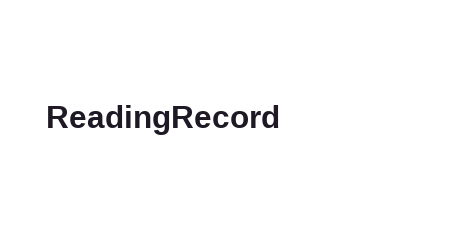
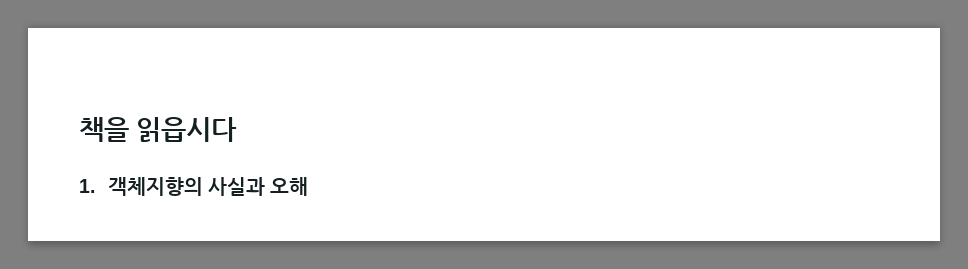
[46,105,280,135] ReadingRecord -> [79,117,238,143] [79,177,309,196] 책을 읽읍시다 // 1. 객체지향의 사실과 오해

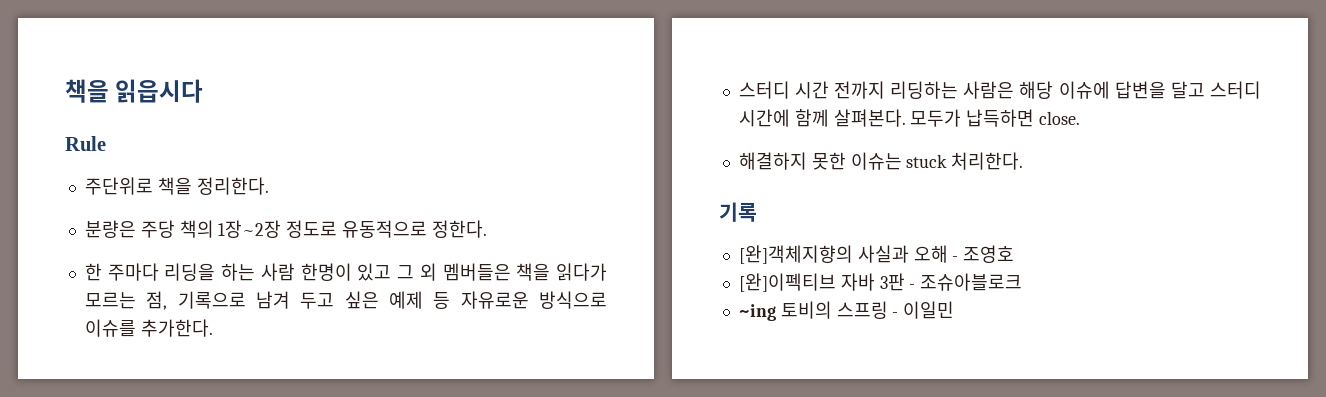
[79,177,309,196] 1. 객체지향의 사실과 오해 -> [65,136,106,151] [84,177,269,195] [84,220,487,238] [84,263,607,281] [84,291,607,310] [84,319,213,337] [738,81,1261,99] [738,109,1081,127] [738,152,1024,170] [719,202,757,222] [738,245,1015,264] [738,273,1023,292] [738,301,955,321] Rule // 주단위로 책을 정리한다. // 분량은 주당 책의 1장~2장 정도로 유동적으로 정한다. // 한 주마다 리딩을 하는 사람 한명이 있고 그 외 멤버들은 책을 읽다가 모르는 점, 기록으로 남겨 두고 싶은 예제 등 자유로운 방식으로 이슈를 추가한다. // 스터디 시간 전까지 리딩하는 사람은 해당 이슈에 답변을 달고 스터디 시간에 함께 살펴본다. 모두가 납득하면 close. // 해결하지 못한 이슈는 stuck 처리한다. // 기록 // [완]객체지향의 사실과 오해 - 조영호 // [완]이펙티브 자바 3판 - 조슈아블로크 // ~ing 토비의 스프링 - 이일민

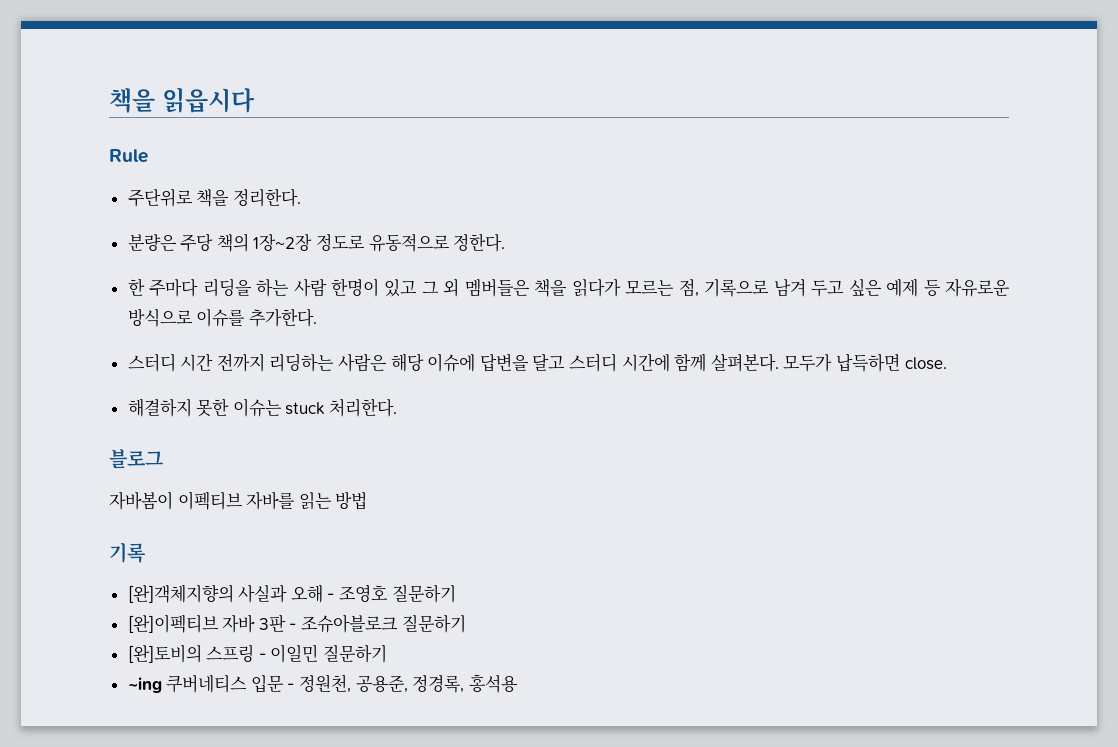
(1024, 161) none -> [109,449,164,469] [109,491,368,510] // 블로그 // 자바봄이 이펙티브 자바를 읽는 방법
(1015, 254) none -> [391,584,456,603] 질문하기
[738,301,832,321] // ~ing 토비의 -> [401,614,466,633] [127,644,202,663] 질문하기 // [완]토비의
(955, 310) none -> [323,644,388,663] [127,674,518,693] 질문하기 // ~ing 쿠버네티스 입문 - 정원천, 공용준, 정경록, 홍석용

